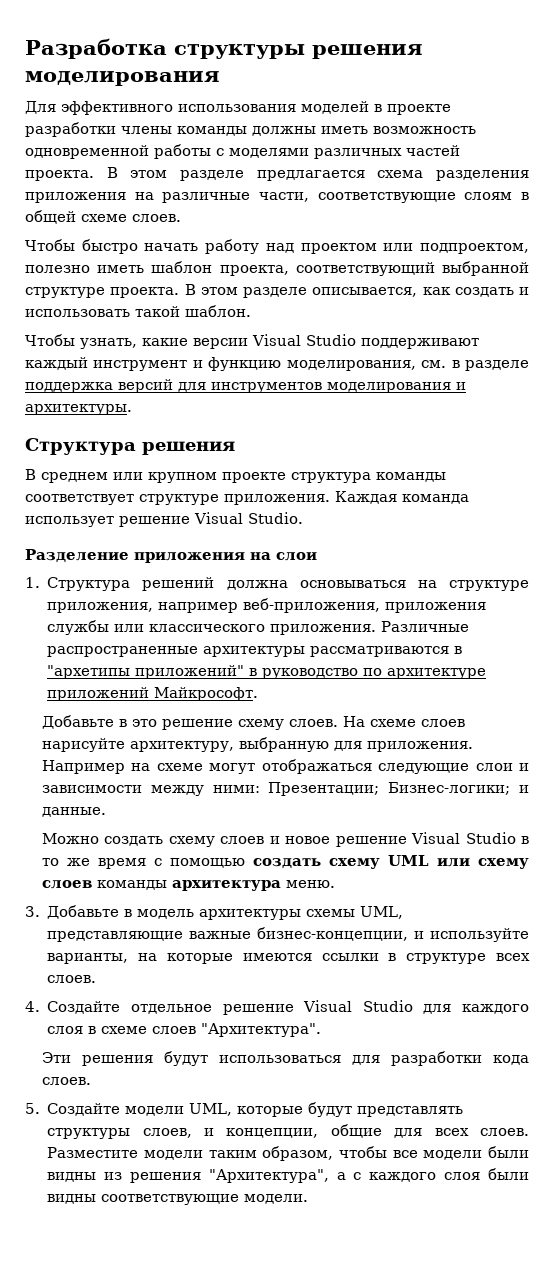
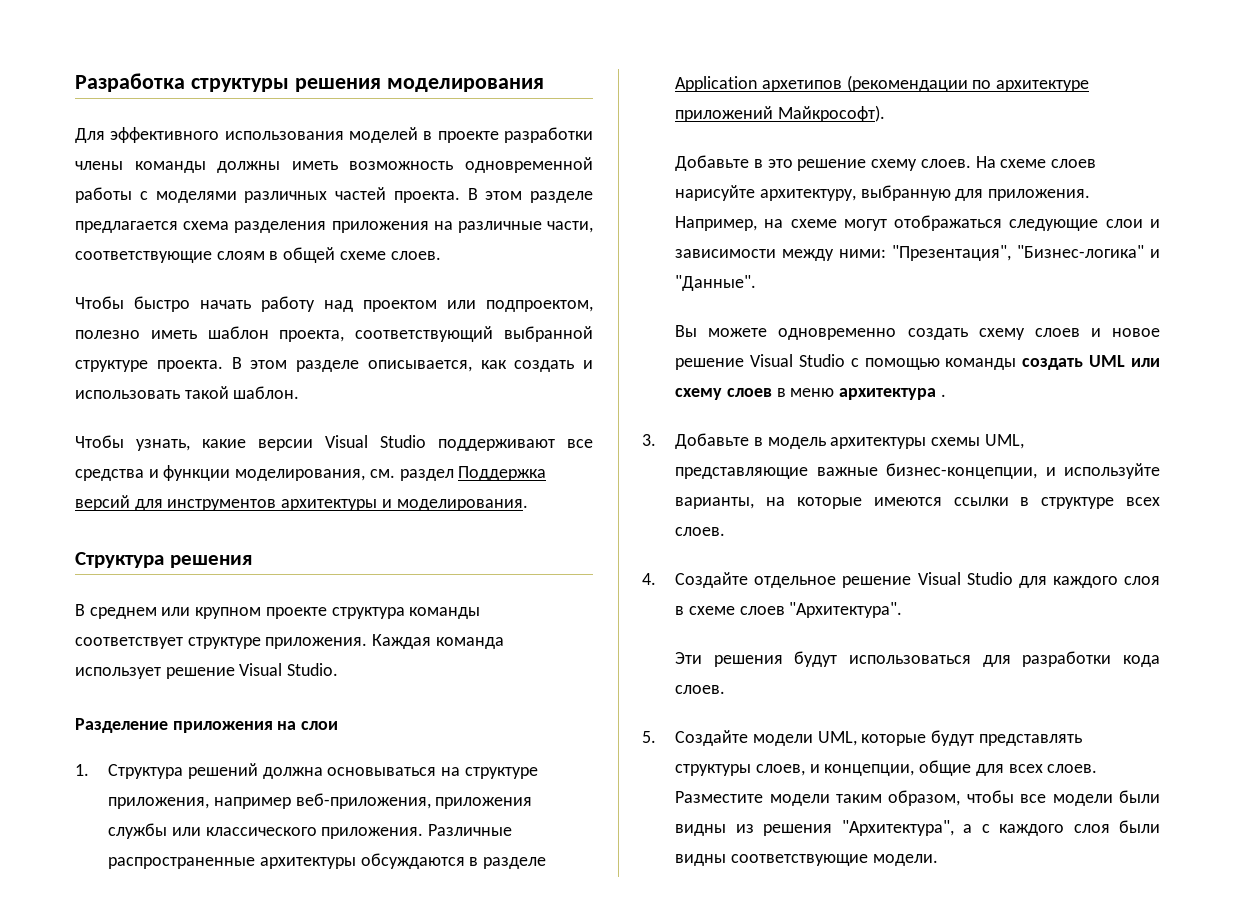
[25,357,529,371] [25,379,466,393] [25,404,132,415] каждый инструмент и функцию моделирования, см. в разделе поддержка версий для инструментов моделирования и архитектуры. -> [567,439,593,448] [75,465,547,481] [75,495,528,511] все средства и функции моделирования, см. раздел Поддержка версий для инструментов архитектуры и моделирования.
[310,646,463,657] [47,665,359,679] рассматриваются в "архетипы приложений" в руководство -> [360,853,547,869] [675,75,968,92] обсуждаются в разделе Application архетипов (рекомендации
[154,687,259,701] Майкрософт. -> [777,105,885,122] Майкрософт).
[41,760,125,774] Например -> [675,216,758,231] Например,
[268,782,529,796] [41,807,106,817] [41,833,99,844] Презентации; Бизнес-логики; и данные. // Можно -> [892,245,1160,261] [675,275,757,291] [675,325,897,340] "Презентация", "Бизнес-логика" и "Данные". // Вы можете одновременно
[521,836,529,844] [41,855,529,869] [41,880,335,891] в то же время с помощью создать схему UML или схему слоев команды архитектура меню. -> [850,355,1160,370] [675,388,946,400] с помощью команды создать UML или схему слоев в меню архитектура .

